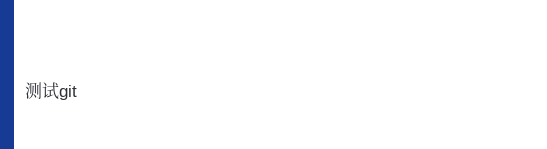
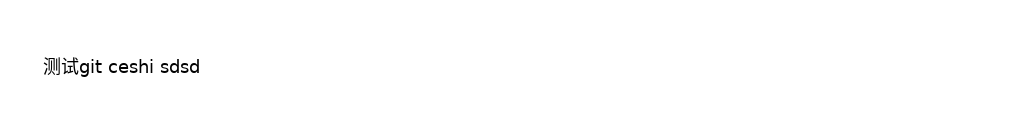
(77, 92) none -> [108,59,200,73] ceshi sdsd

